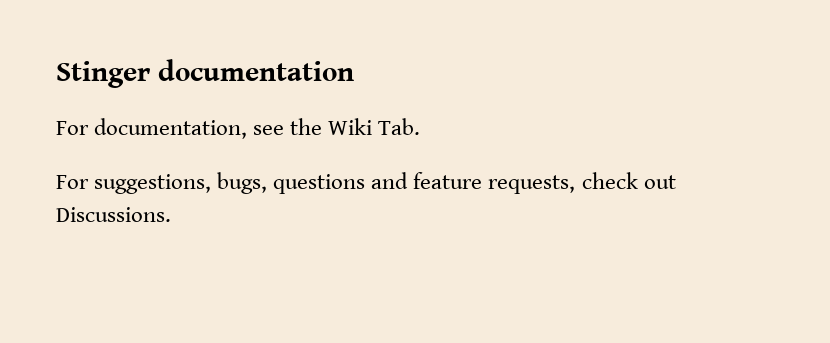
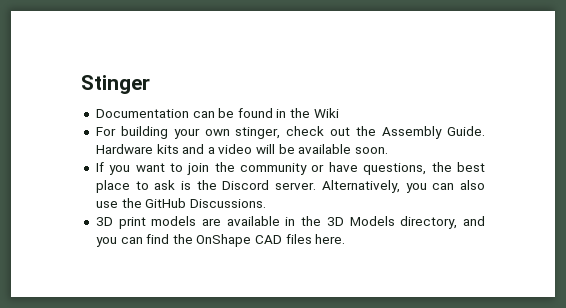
[158,59,354,81] [56,118,421,139] [56,172,676,194] [56,207,171,222] documentation // For documentation, see the Wiki Tab. // For suggestions, bugs, questions and feature requests, check out Discussions. -> [95,108,339,118] [95,126,486,139] [95,144,389,154] [95,162,485,175] [95,180,485,193] [95,198,266,208] [95,216,485,229] [95,234,346,247] // Documentation can be found in the Wiki // For building your own stinger, check out the Assembly Guide. Hardware kits and a video will be available soon. // If you want to join the community or have questions, the best place to ask is the Discord server. Alternatively, you can also use the GitHub Discussions. // 3D print models are available in the 3D Models directory, and you can find the OnShape CAD files here.

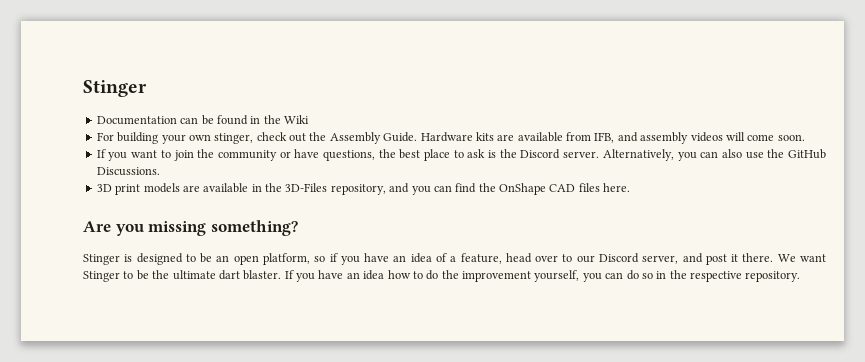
[182,144,352,154] and a video will be available -> [497,132,775,144] are available from IFB, and assembly videos will come
[326,216,458,229] 3D Models directory, -> [285,183,386,195] 3D-Files repository,
(346, 239) none -> [83,220,298,236] [83,253,827,265] [83,270,801,282] // Are you missing something? // Stinger is designed to be an open platform, so if you have an idea of a feature, head over to our Discord server, and post it there. We want Stinger to be the ultimate dart blaster. If you have an idea how to do the improvement yourself, you can do so in the respective repository.

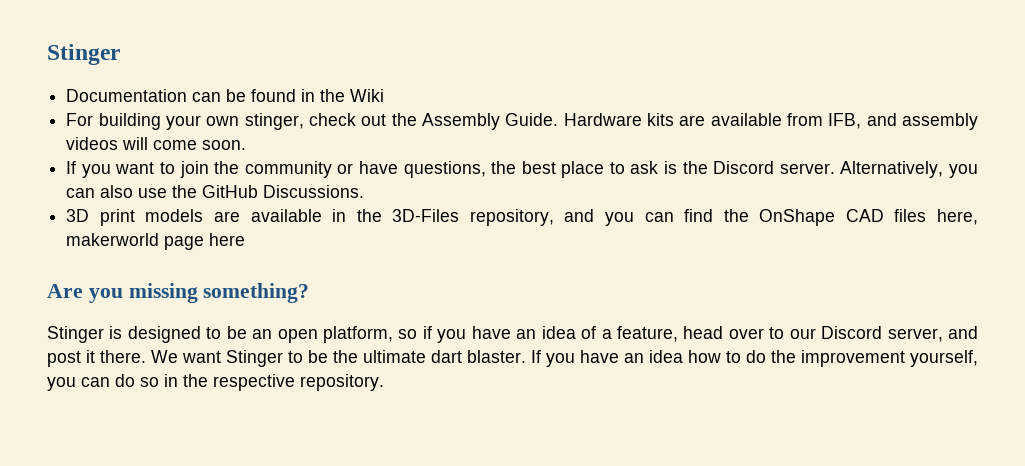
[603,183,631,192] here. -> [937,209,979,225] [66,233,246,250] here, makerworld page here

